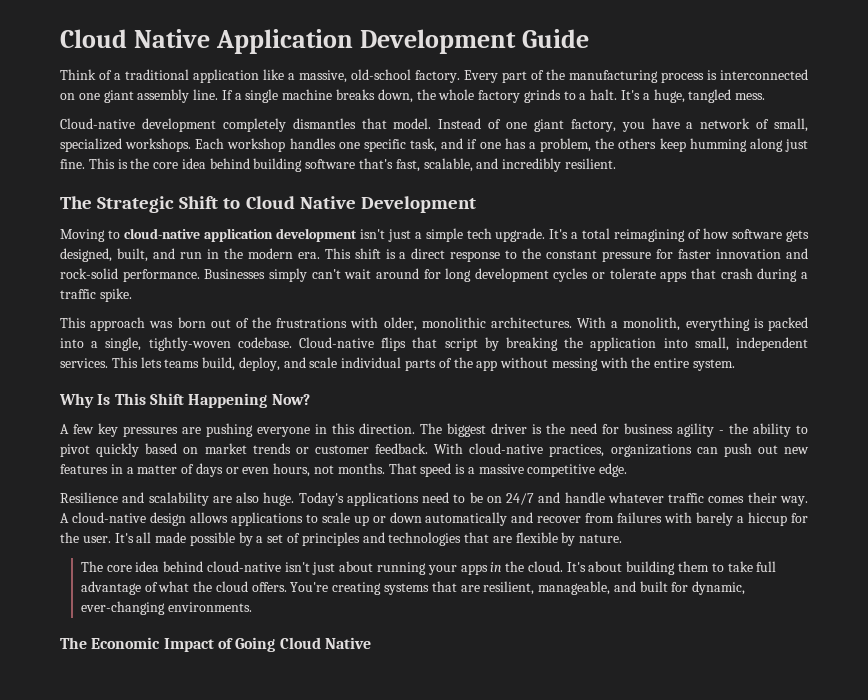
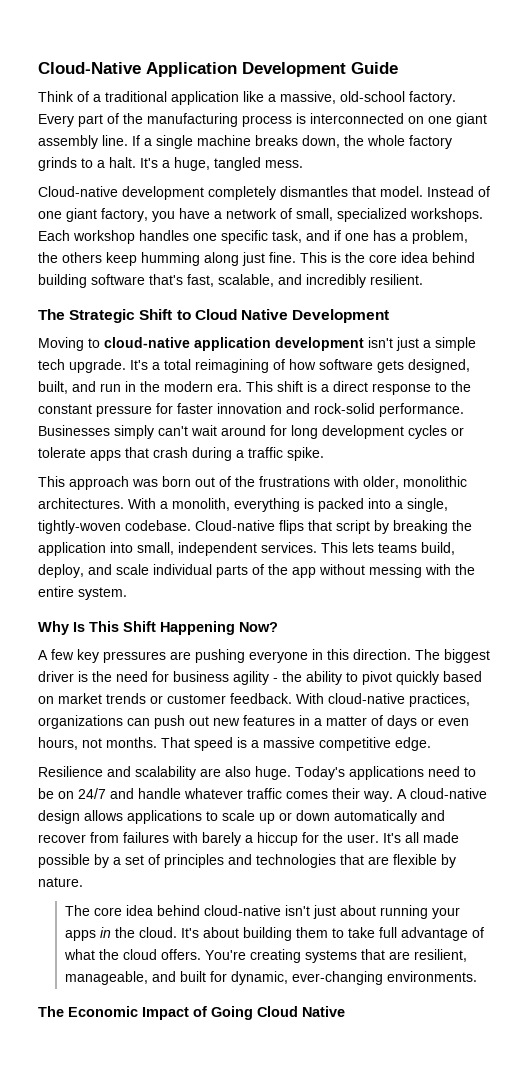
[60,29,210,48] Cloud Native -> [38,62,141,74] Cloud-Native

